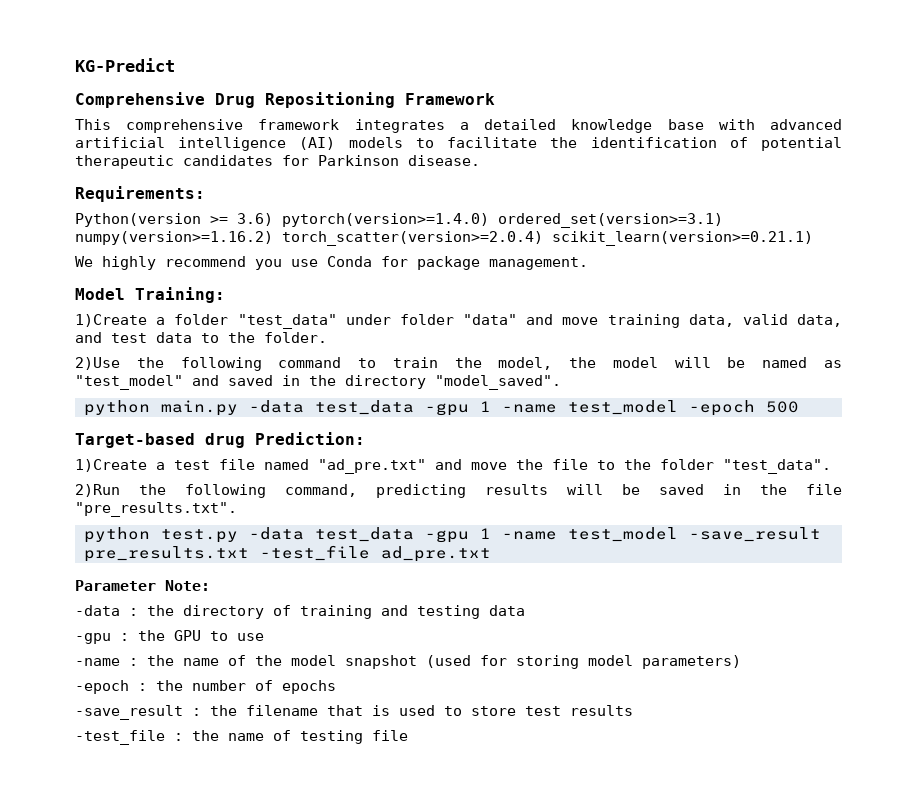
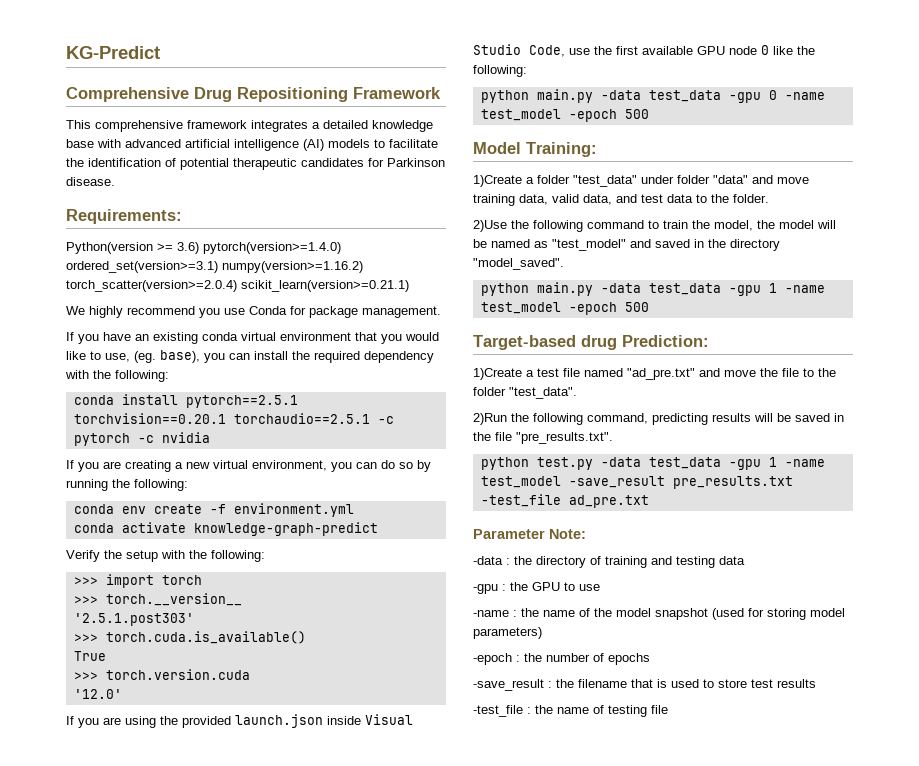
(588, 263) none -> [66,332,439,344] [66,350,434,363] [65,370,169,382] [73,394,298,408] [73,413,394,424] [73,432,210,446] [66,460,431,472] [66,479,188,491] [73,503,354,517] [73,522,378,536] [66,550,265,562] [73,574,202,588] [73,593,242,606] [73,613,194,626] [73,631,306,644] [73,651,106,661] [73,669,250,680] [73,689,122,699] [66,714,413,728] [473,44,815,57] [473,65,527,77] [480,89,825,103] [480,109,649,122] // If you have an existing conda virtual environment that you would like to use, (eg. base), you can install the required dependency with the following: // conda install pytorch==2.5.1 torchvision==0.20.1 torchaudio==2.5.1 -c pytorch -c nvidia // If you are creating a new virtual environment, you can do so by running the following: // conda env create -f environment.yml // conda activate knowledge-graph-predict // Verify the setup with the following: // >>> import torch // >>> torch.__version__ // '2.5.1.post303' // >>> torch.cuda.is_available() // True // >>> torch.version.cuda // '12.0' // If you are using the provided launch.json inside Visual Studio Code, use the first available GPU node 0 like the following: // python main.py -data test_data -gpu 0 -name test_model -epoch 500

